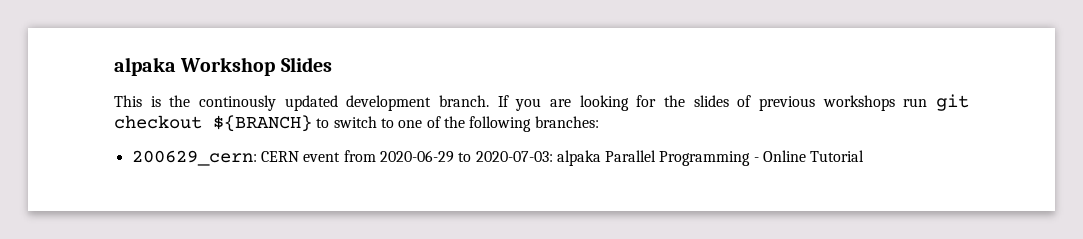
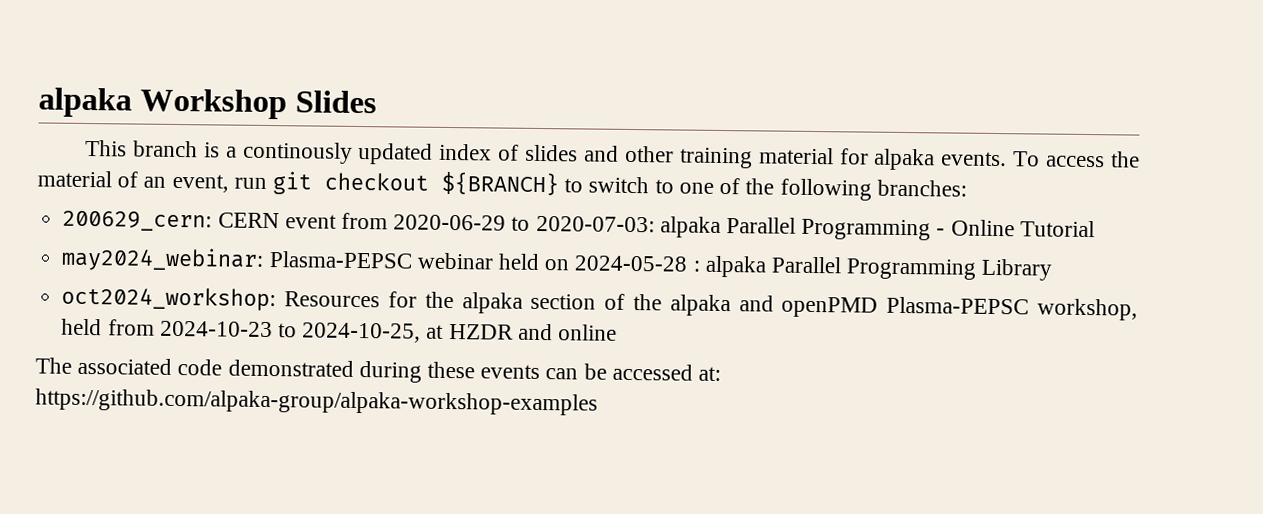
[150,95,895,111] is the continously updated development branch. If you are looking for the slides of previous workshops -> [132,140,1141,171] [37,170,229,193] branch is a continously updated index of slides and other training material for alpaka events. To access the material of an event,
(865, 156) none -> [61,246,1053,281] [61,286,1139,321] [61,318,617,343] [35,357,722,383] [35,388,598,416] // may2024_webinar: Plasma-PEPSC webinar held on 2024-05-28 : alpaka Parallel Programming Library // oct2024_workshop: Resources for the alpaka section of the alpaka and openPMD Plasma-PEPSC workshop, held from 2024-10-23 to 2024-10-25, at HZDR and online // The associated code demonstrated during these events can be accessed at: https://github.com/alpaka-group/alpaka-workshop-examples

